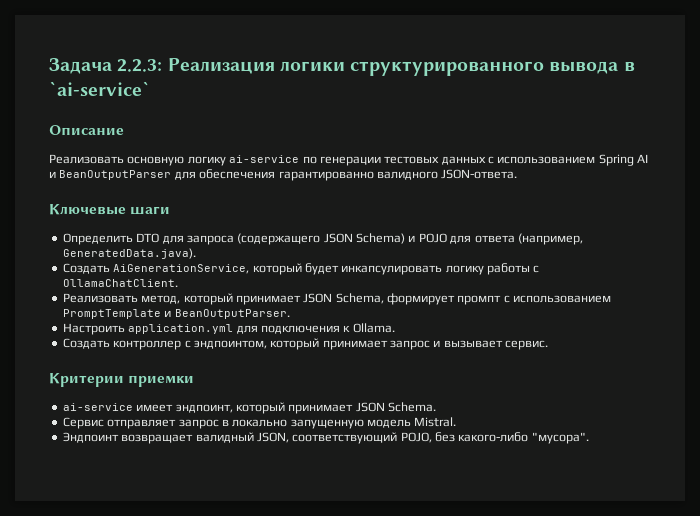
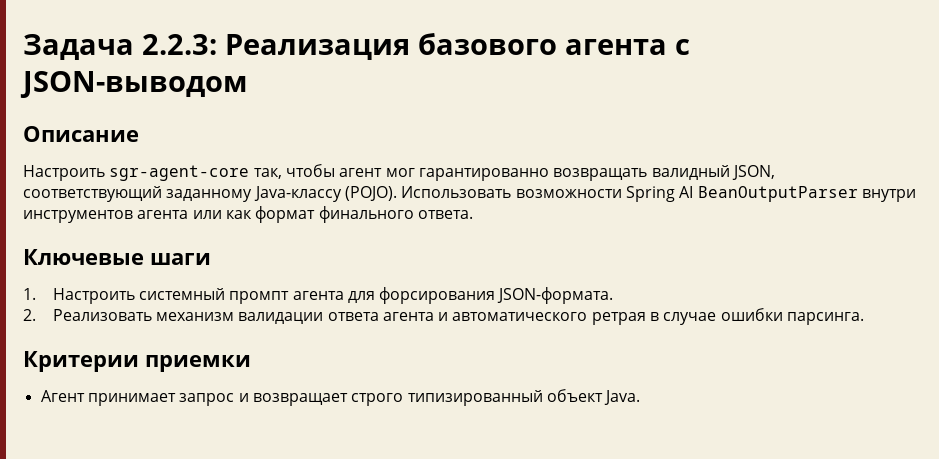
[279,61,635,76] [49,81,150,96] [49,125,124,135] [49,154,649,166] [49,169,518,181] [49,204,171,215] [62,233,583,245] [62,248,196,259] [62,263,540,275] [62,279,178,287] [62,293,612,305] [62,309,290,319] [62,323,395,335] [62,338,549,350] [49,373,195,387] [62,402,436,414] [62,417,457,429] [62,432,589,444] логики структурированного вывода в `ai-service` // Описание // Реализовать основную логику ai-service по генерации тестовых данных с использованием Spring AI и BeanOutputParser для обеспечения гарантированно валидного JSON-ответа. // Ключевые шаги // Определить DTO для запроса (содержащего JSON Schema) и POJO для ответа (например, GeneratedData.java). // Создать AiGenerationService, который будет инкапсулировать логику работы с OllamaChatClient. // Реализовать метод, который принимает JSON Schema, формирует промпт с использованием PromptTemplate и BeanOutputParser. // Настроить application.yml для подключения к Ollama. // Создать контроллер с эндпоинтом, который принимает запрос и вызывает сервис. // Критерии приемки // ai-service имеет эндпоинт, который принимает JSON Schema. // Сервис отправляет запрос в локально запущенную модель Mistral. // Эндпоинт возвращает валидный JSON, соответствующий POJO, без какого-либо "мусора". -> [418,33,690,55] [20,71,247,98] [23,126,139,142] [23,164,775,181] [23,186,916,202] [23,206,473,223] [23,249,211,265] [23,287,614,304] [23,308,865,325] [23,351,251,372] [40,389,641,406] базового агента с JSON-выводом // Описание // Настроить sgr-agent-core так, чтобы агент мог гарантированно возвращать валидный JSON, соответствующий заданному Java-классу (POJO). Использовать возможности Spring AI BeanOutputParser внутри инструментов агента или как формат финального ответа. // Ключевые шаги // 1. Настроить системный промпт агента для форсирования JSON-формата. // 2. Реализовать механизм валидации ответа агента и автоматического ретрая в случае ошибки парсинга. // Критерии приемки // Агент принимает запрос и возвращает строго типизированный объект Java.

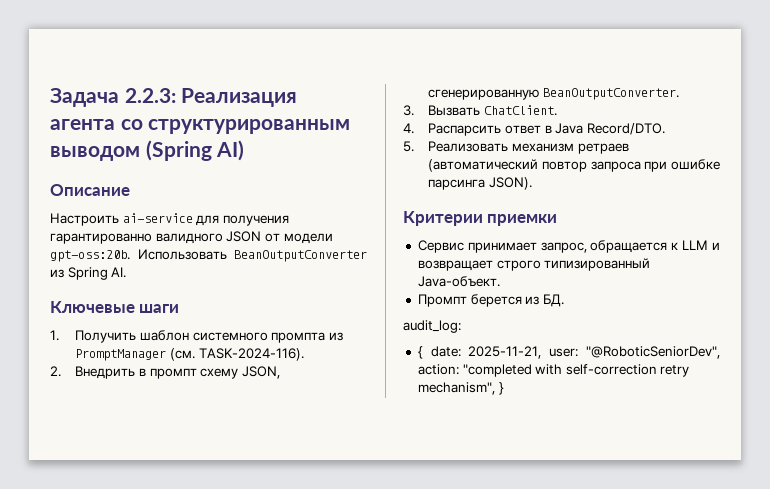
[418,33,690,55] [20,71,247,98] [23,126,139,142] [23,164,775,181] [23,186,916,202] [23,206,473,223] [23,249,211,265] [23,287,614,304] [23,308,865,325] [23,351,251,372] [40,389,641,406] базового агента с JSON-выводом // Описание // Настроить sgr-agent-core так, чтобы агент мог гарантированно возвращать валидный JSON, соответствующий заданному Java-классу (POJO). Использовать возможности Spring AI BeanOutputParser внутри инструментов агента или как формат финального ответа. // Ключевые шаги // 1. Настроить системный промпт агента для форсирования JSON-формата. // 2. Реализовать механизм валидации ответа агента и автоматического ретрая в случае ошибки парсинга. // Критерии приемки // Агент принимает запрос и возвращает строго типизированный объект Java. -> [50,119,351,134] [50,140,245,161] [50,184,130,196] [50,213,289,226] [50,231,333,244] [50,249,367,262] [50,267,127,280] [50,301,180,313] [50,330,343,343] [75,348,304,361] [50,366,280,379] [428,88,679,100] [403,105,557,116] [403,123,665,136] [403,141,629,154] [428,159,720,172] [428,177,532,190] [403,211,558,226] [417,240,720,253] [417,258,651,271] [417,276,500,287] [417,294,564,307] [403,320,461,333] [417,346,720,359] [417,364,690,377] [417,382,504,395] агента со структурированным выводом (Spring AI) // Описание // Настроить ai-service для получения гарантированно валидного JSON от модели gpt-oss:20b. Использовать BeanOutputConverter из Spring AI. // Ключевые шаги // 1. Получить шаблон системного промпта из PromptManager (см. TASK-2024-116). // 2. Внедрить в промпт схему JSON, сгенерированную BeanOutputConverter. // 3. Вызвать ChatClient. // 4. Распарсить ответ в Java Record/DTO. // 5. Реализовать механизм ретраев (автоматический повтор запроса при ошибке парсинга JSON). // Критерии приемки // Сервис принимает запрос, обращается к LLM и возвращает строго типизированный Java-объект. // Промпт берется из БД. // audit_log: // { date: 2025-11-21, user: "@RoboticSeniorDev", action: "completed with self-correction retry mechanism", }

